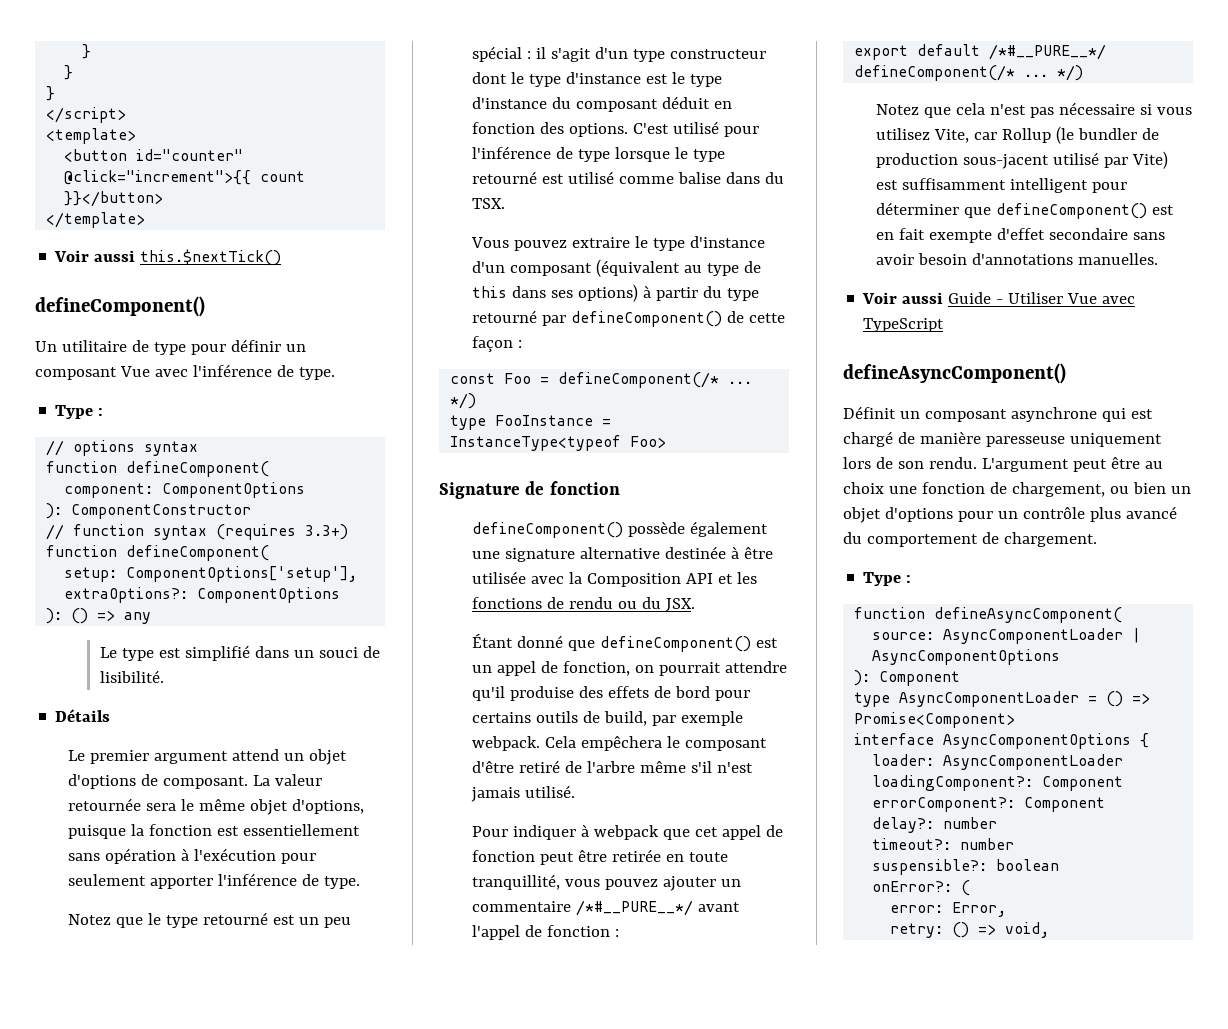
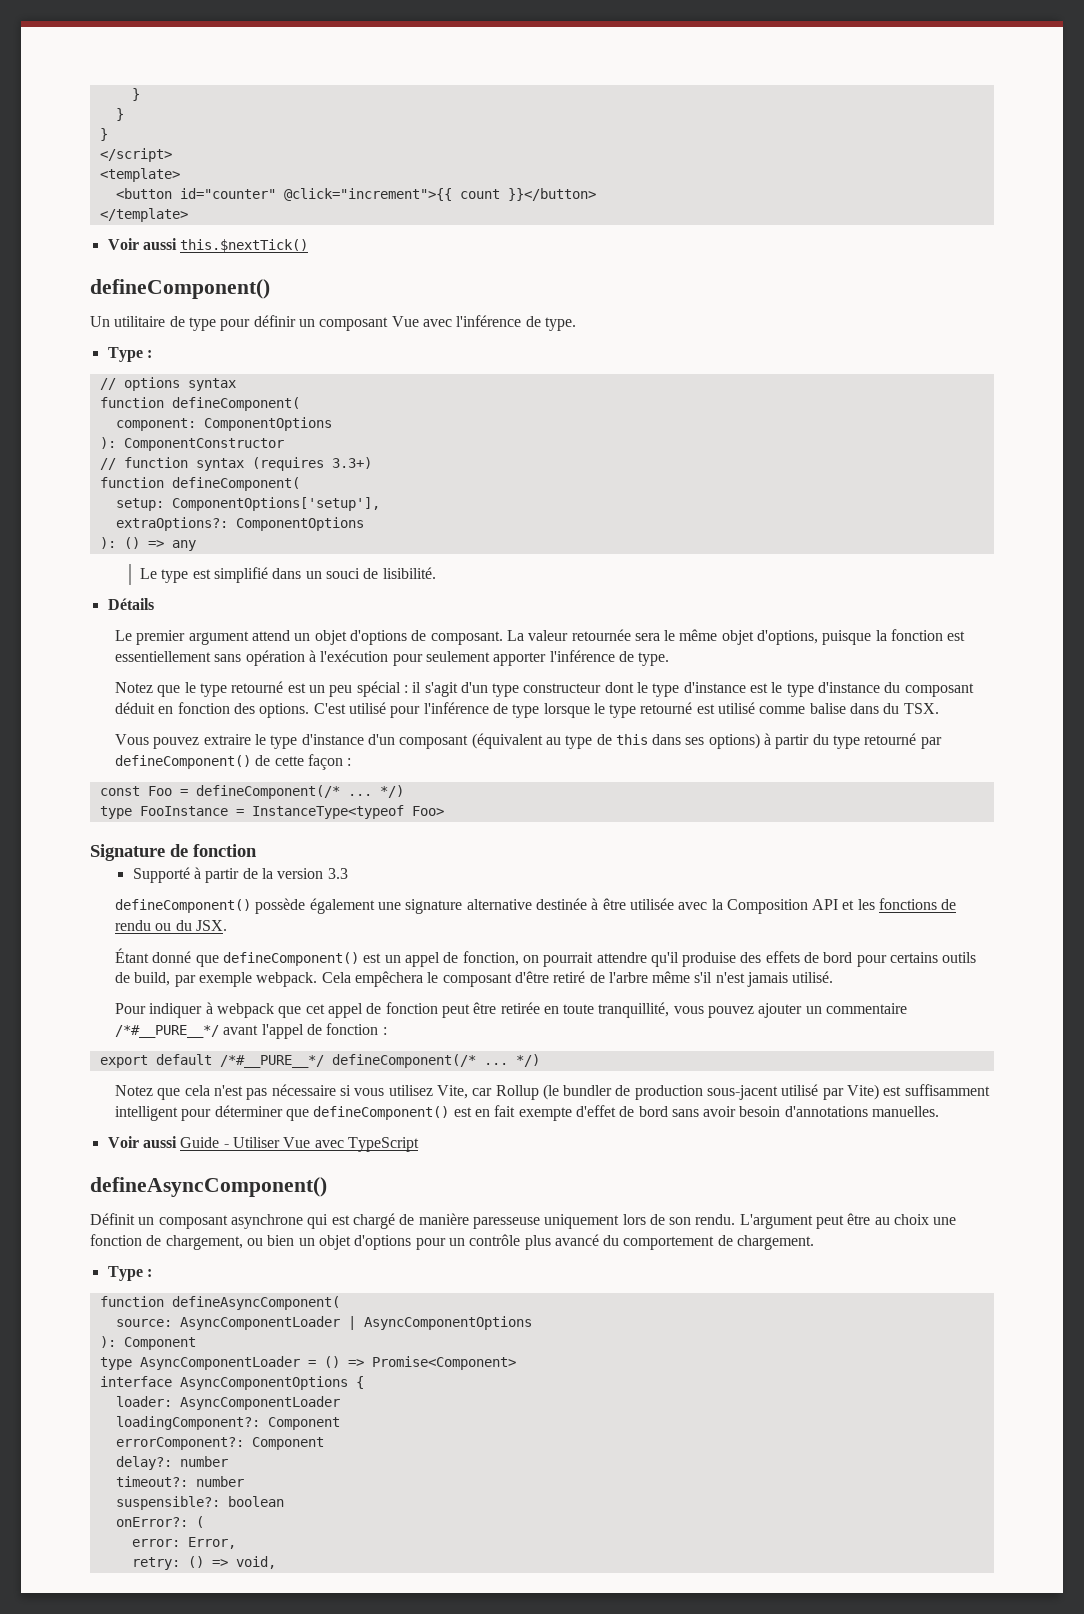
(620, 488) none -> [132,867,348,883] // Supporté à partir de la version 3.3
[1048,228,1128,240] secondaire -> [619,1106,668,1117] de bord

